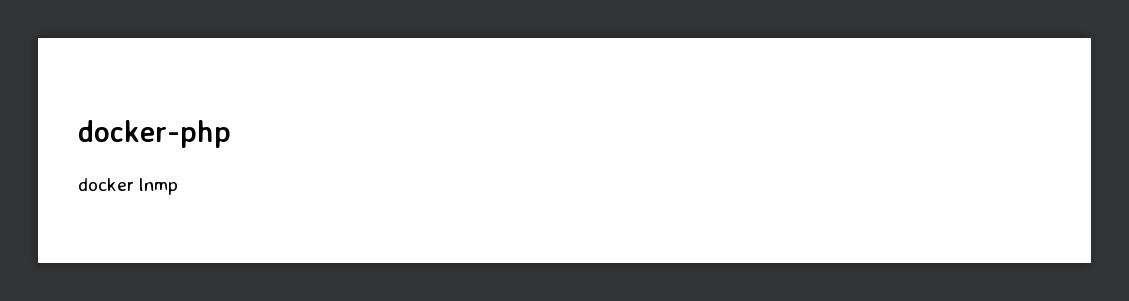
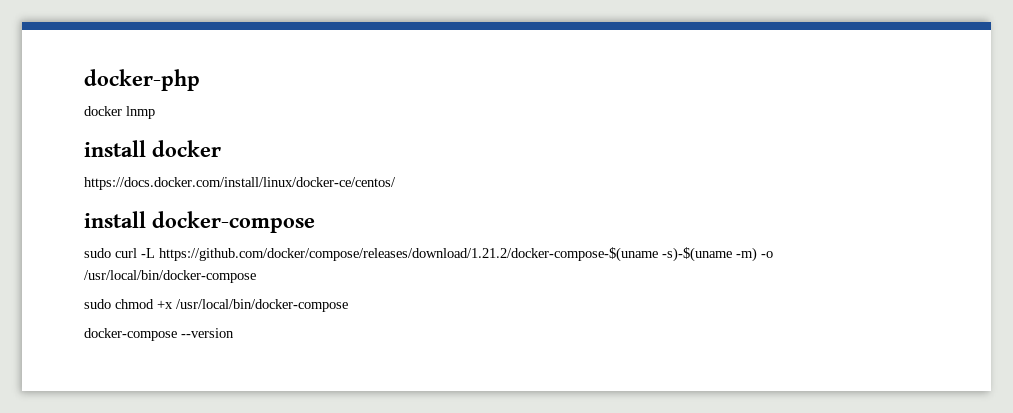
(179, 186) none -> [84,140,221,157] [84,177,396,190] [84,211,315,233] [84,247,773,262] [84,270,256,283] [84,299,348,312] [84,328,234,341] // install docker // https://docs.docker.com/install/linux/docker-ce/centos/ // install docker-compose // sudo curl -L https://github.com/docker/compose/releases/download/1.21.2/docker-compose-$(uname -s)-$(uname -m) -o /usr/local/bin/docker-compose // sudo chmod +x /usr/local/bin/docker-compose // docker-compose --version

